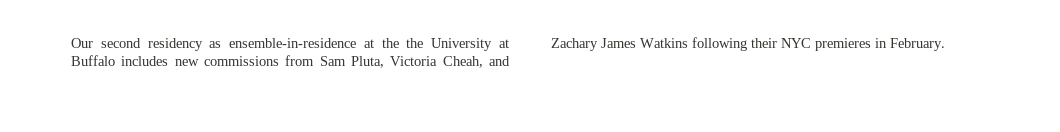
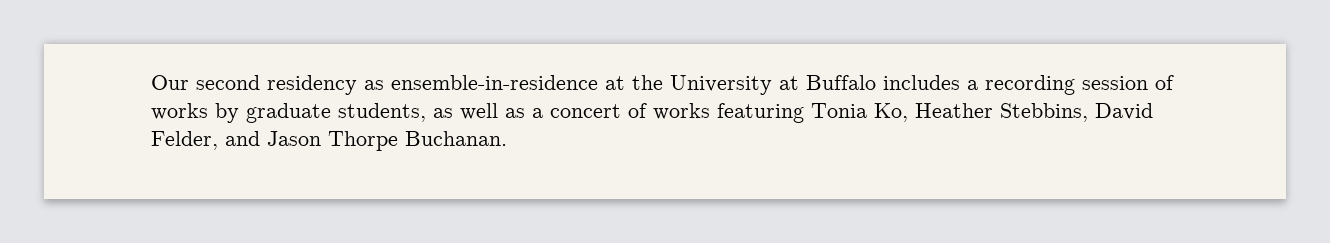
[406,38,424,48] the -> (663, 82) none
[174,55,510,68] [551,37,945,51] new commissions from Sam Pluta, Victoria Cheah, and Zachary James Watkins following their NYC premieres in February. -> [967,75,1174,95] [151,103,1153,123] [151,131,507,151] a recording session of works by graduate students, as well as a concert of works featuring Tonia Ko, Heather Stebbins, David Felder, and Jason Thorpe Buchanan.

